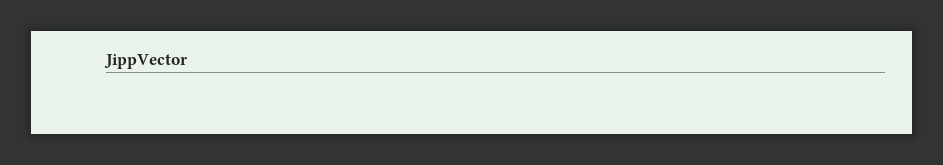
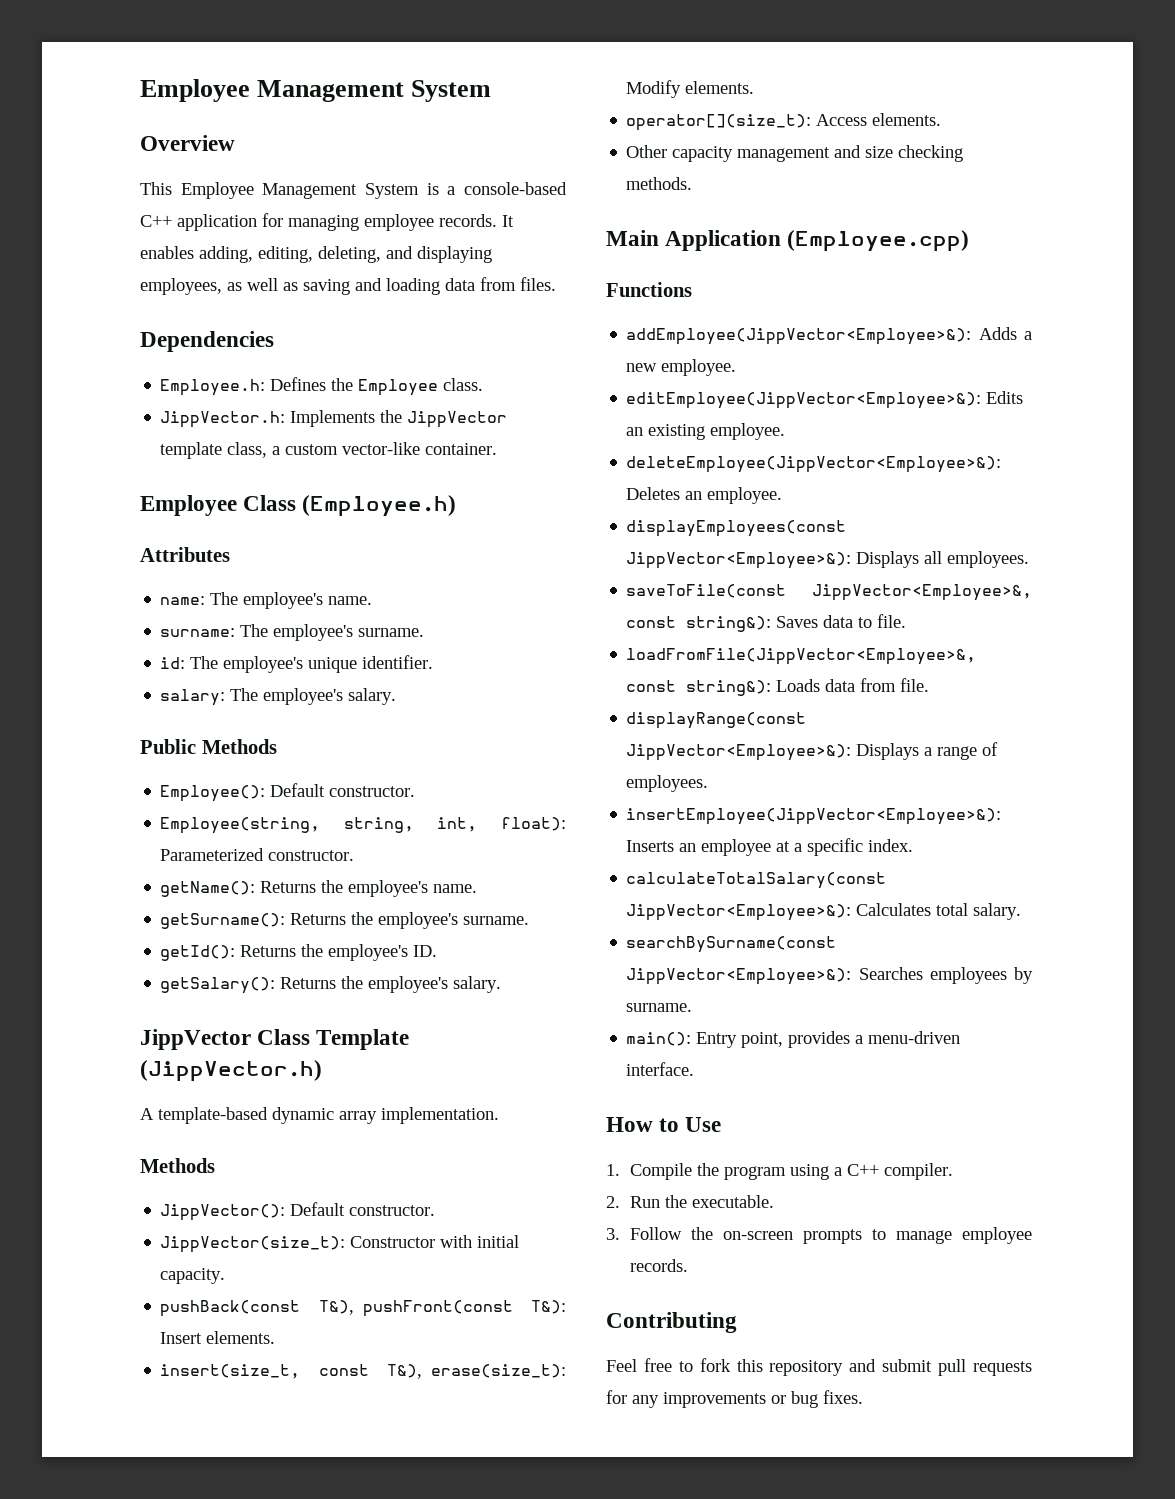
[104,54,188,69] JippVector -> [140,79,492,102] [140,135,235,151] [140,182,567,199] [140,213,514,231] [140,246,492,263] [140,277,556,295] [140,331,274,352] [160,377,484,396] [160,410,508,428] [160,442,498,459] [140,495,457,517] [140,547,230,562] [160,592,373,609] [160,624,425,641] [160,655,434,673] [160,688,397,706] [140,739,277,754] [160,783,416,802] [160,817,566,834] [160,848,355,861] [160,880,478,897] [160,912,530,929] [160,944,438,961] [160,976,502,994] [140,1029,410,1050] [140,1060,322,1082] [140,1107,499,1124] [140,1158,215,1173] [160,1202,436,1221] [160,1235,520,1253] [160,1268,226,1284] [160,1300,566,1317] [160,1331,276,1344] [160,1364,566,1379] [626,80,755,98] [626,113,942,131] [626,145,964,162] [626,177,693,190] [606,230,970,252] [606,282,692,297] [626,327,1032,345] [626,359,737,376] [626,391,1024,409] [626,423,786,440] [626,456,1002,473] [626,487,783,504] [626,520,847,537] [626,551,1030,569] [626,584,1032,601] [626,614,907,632] [626,648,977,665] [626,678,930,696] [626,712,807,729] [626,742,999,761] [626,775,709,792] [626,808,1002,825] [626,838,914,856] [626,872,887,889] [626,903,1022,921] [626,936,837,953] [626,967,1033,985] [626,1003,693,1012] [626,1031,961,1048] [626,1062,695,1076] [606,1117,722,1132] [606,1163,954,1180] [606,1195,775,1208] [606,1227,1032,1244] [630,1259,689,1272] [606,1312,737,1333] [606,1358,1032,1376] [606,1390,863,1408] Employee Management System // Overview // This Employee Management System is a console-based C++ application for managing employee records. It enables adding, editing, deleting, and displaying employees, as well as saving and loading data from files. // Dependencies // Employee.h: Defines the Employee class. // JippVector.h: Implements the JippVector template class, a custom vector-like container. // Employee Class (Employee.h) // Attributes // name: The employee's name. // surname: The employee's surname. // id: The employee's unique identifier. // salary: The employee's salary. // Public Methods // Employee(): Default constructor. // Employee(string, string, int, float): Parameterized constructor. // getName(): Returns the employee's name. // getSurname(): Returns the employee's surname. // getId(): Returns the employee's ID. // getSalary(): Returns the employee's salary. // JippVector Class Template (JippVector.h) // A template-based dynamic array implementation. // Methods // JippVector(): Default constructor. // JippVector(size_t): Constructor with initial capacity. // pushBack(const T&), pushFront(const T&): Insert elements. // insert(size_t, const T&), erase(size_t): Modify elements. // operator[](size_t): Access elements. // Other capacity management and size checking methods. // Main Application (Employee.cpp) // Functions // addEmployee(JippVector<Employee>&): Adds a new employee. // editEmployee(JippVector<Employee>&): Edits an existing employee. // deleteEmployee(JippVector<Employee>&): Deletes an employee. // displayEmployees(const JippVector<Employee>&): Displays all employees. // saveToFile(const JippVector<Employee>&, const string&): Saves data to file. // loadFromFile(JippVector<Employee>&, const string&): Loads data from file. // displayRange(const JippVector<Employee>&): Displays a range of employees. // insertEmployee(JippVector<Employee>&): Inserts an employee at a specific index. // calculateTotalSalary(const JippVector<Employee>&): Calculates total salary. // searchBySurname(const JippVector<Employee>&): Searches employees by surname. // main(): Entry point, provides a menu-driven interface. // How to Use // 1. Compile the program using a C++ compiler. // 2. Run the executable. // 3. Follow the on-screen prompts to manage employee records. // Contributing // Feel free to fork this repository and submit pull requests for any improvements or bug fixes.

